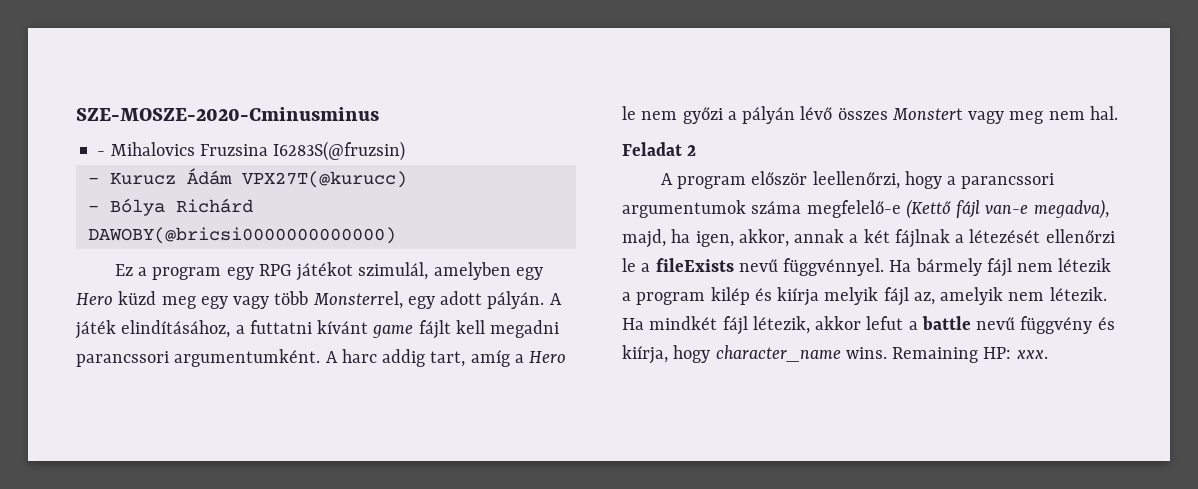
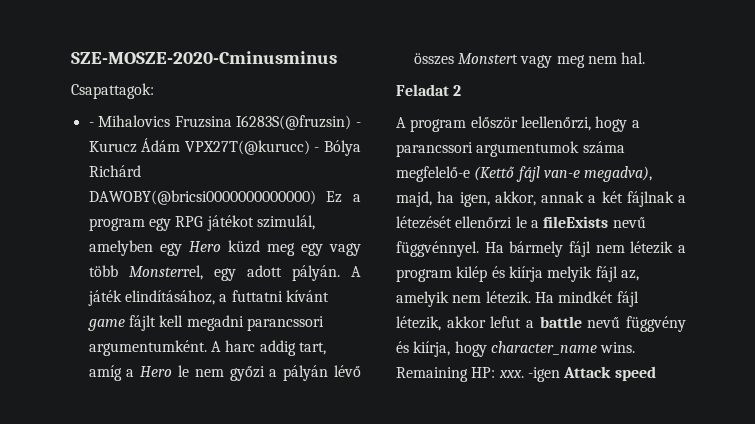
(379, 114) none -> [71,83,154,99] // Csapattagok:
(406, 151) // -> (352, 122) none
(407, 179) // -> (310, 147) none
(396, 235) // -> (316, 197) none
(1048, 354) none -> [527,366,656,382] -igen Attack speed

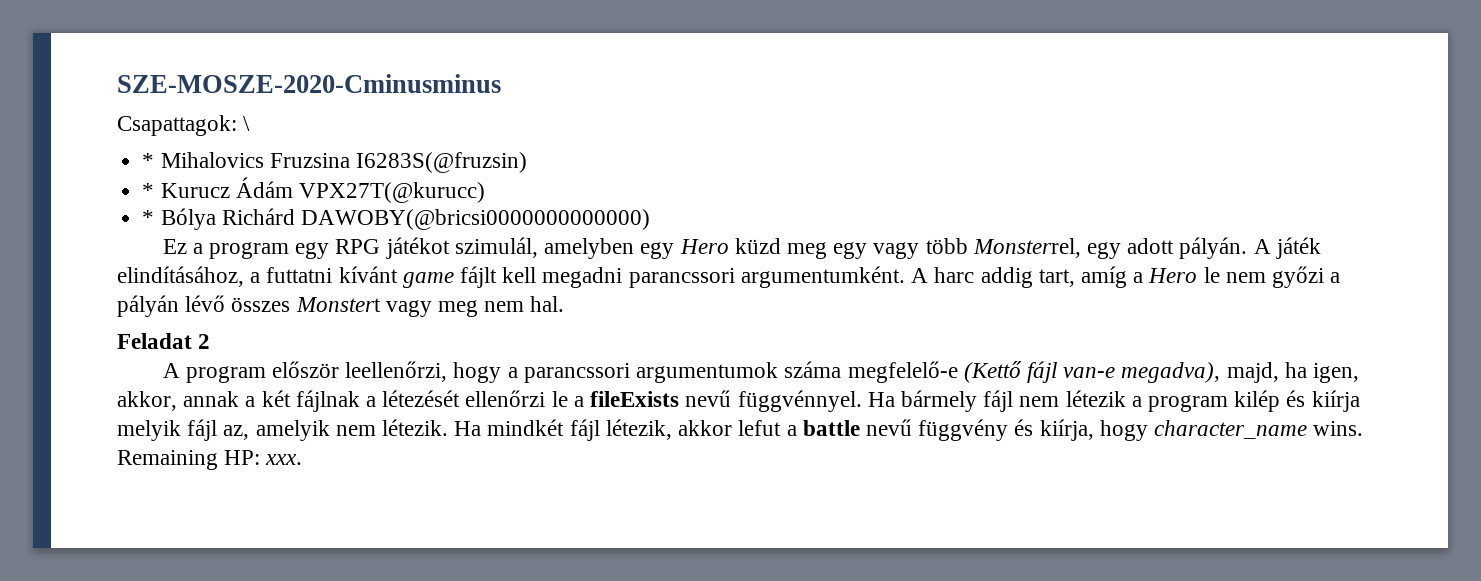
[88,122,94,127] // - -> [243,116,251,131] [142,153,155,168] \ // *
[356,122,361,127] - -> [142,183,155,198] // *
[314,147,320,152] - -> [142,210,155,225] // *
(316, 197) none -> (650, 219) //
[527,366,656,382] -igen Attack speed -> (303, 459) none

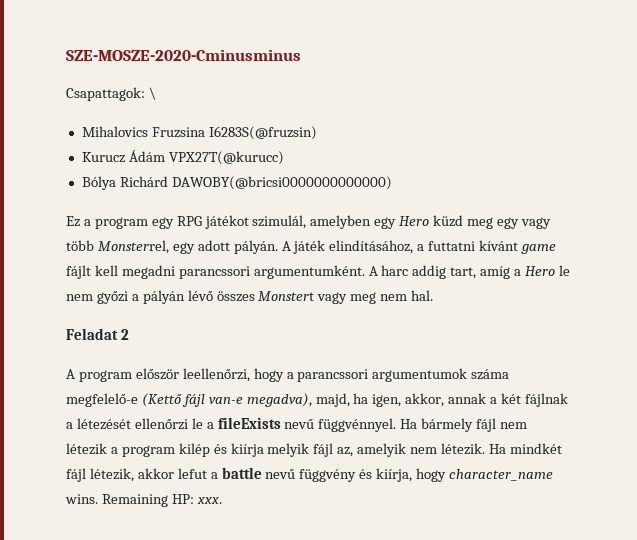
[142,153,155,168] * -> (156, 93) none
[142,183,155,198] * -> (317, 133) none
[142,210,155,225] * -> (284, 158) none

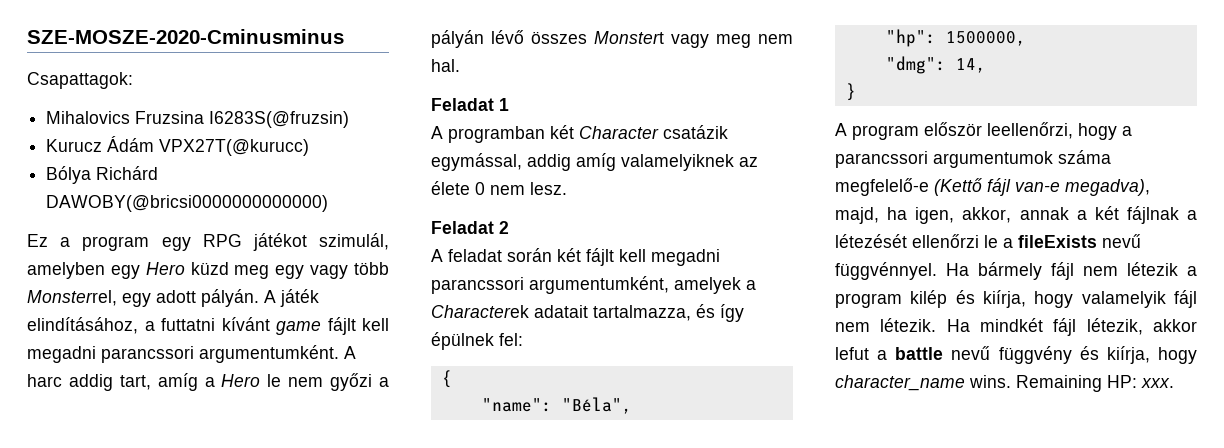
[148,87,156,100] \ -> (133, 80) none
[120,329,129,340] 2 -> [499,98,509,111] [431,125,728,143] [431,153,758,171] [431,181,567,195] [431,221,509,234] [431,248,720,266] [431,276,756,294] [431,304,744,322] [431,332,523,350] [441,370,452,388] [481,397,632,414] [885,29,1026,47] [885,56,986,74] [845,83,856,101] 1 // A programban két Character csatázik egymással, addig amíg valamelyiknek az élete 0 nem lesz. // Feladat 2 // A feladat során két fájlt kell megadni parancssori argumentumként, amelyek a Characterek adatait tartalmazza, és így épülnek fel: // { // "name": "Béla", // "hp": 1500000, // "dmg": 14, // }
[230,443,407,457] kiírja melyik fájl az, amelyik -> [983,290,1197,308] kiírja, hogy valamelyik fájl

